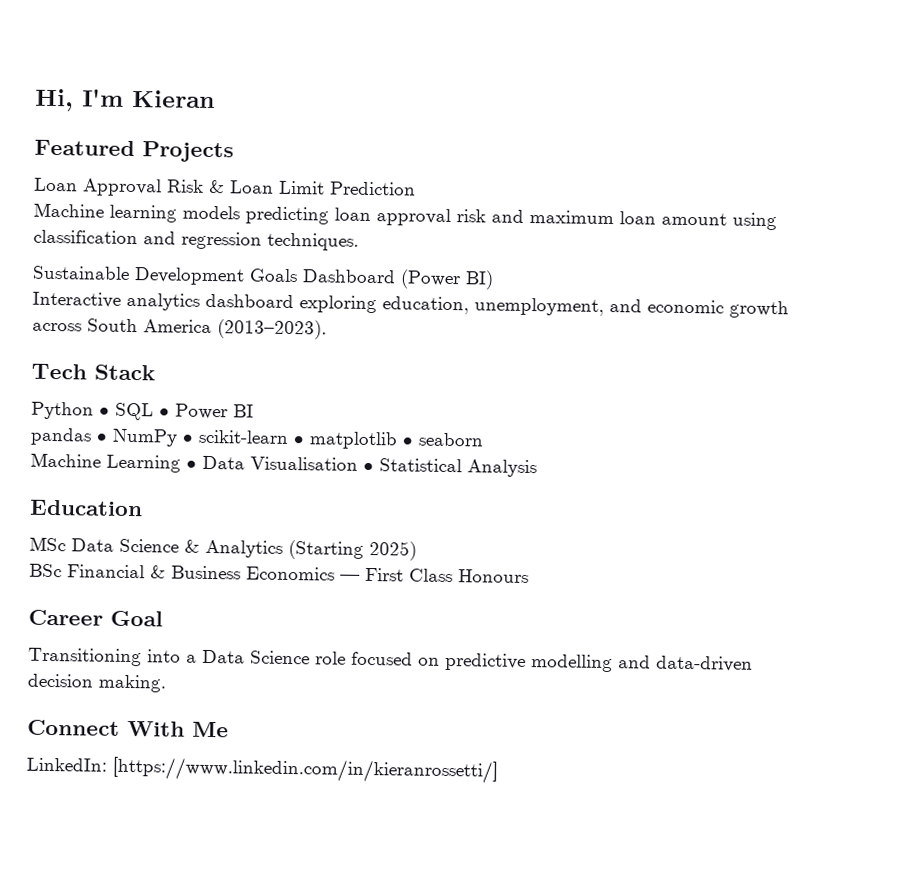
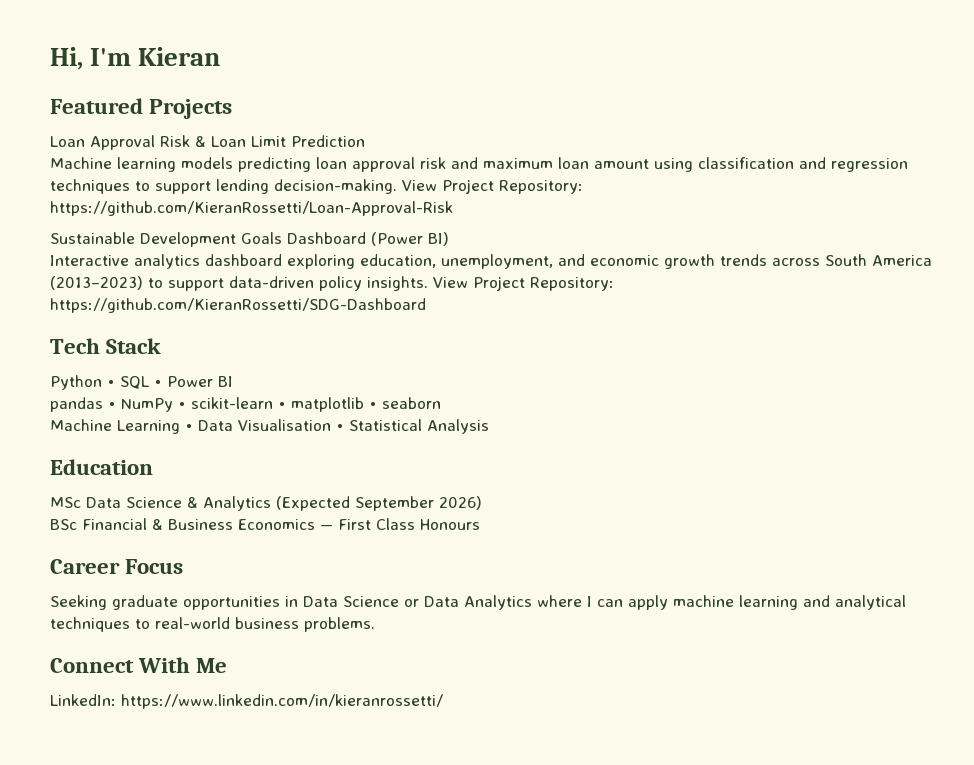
[267,232,359,251] techniques. -> [50,179,583,194] [50,201,453,216] techniques to support lending decision-making. View Project Repository: https://github.com/KieranRossetti/Loan-Approval-Risk
(789, 309) none -> [720,254,767,266] trends
[217,319,327,340] (2013–2023). -> [50,276,614,291] [50,298,426,313] (2013–2023) to support data-driven policy insights. View Project Repository: https://github.com/KieranRossetti/SDG-Dashboard
[288,539,417,561] (Starting 2025) -> [276,496,482,511] (Expected September 2026)
[110,610,163,627] [28,647,753,673] [27,673,166,693] Goal // Transitioning into a Data Science role focused on predictive modelling and data-driven decision making. -> [125,559,184,574] [50,595,906,610] [50,617,375,632] Focus // Seeking graduate opportunities in Data Science or Data Analytics where I can apply machine learning and analytical techniques to real-world business problems.
[112,756,498,784] [https://www.linkedin.com/in/kieranrossetti/] -> [121,694,443,709] https://www.linkedin.com/in/kieranrossetti/

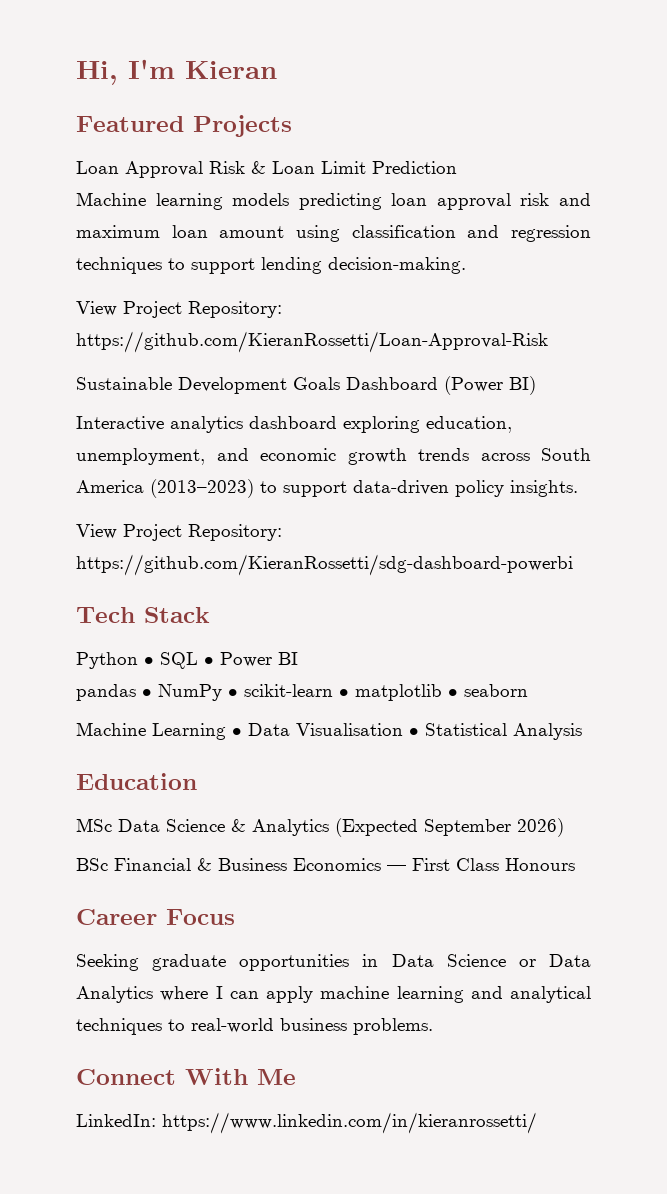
(397, 186) none -> (466, 265) //
[433,276,614,291] [50,298,426,313] View Project Repository: https://github.com/KieranRossetti/SDG-Dashboard -> [76,524,282,541] [76,554,573,576] // View Project Repository: https://github.com/KieranRossetti/sdg-dashboard-powerbi

